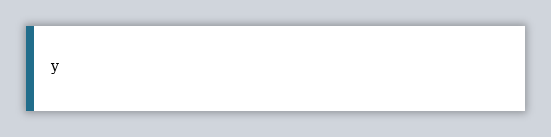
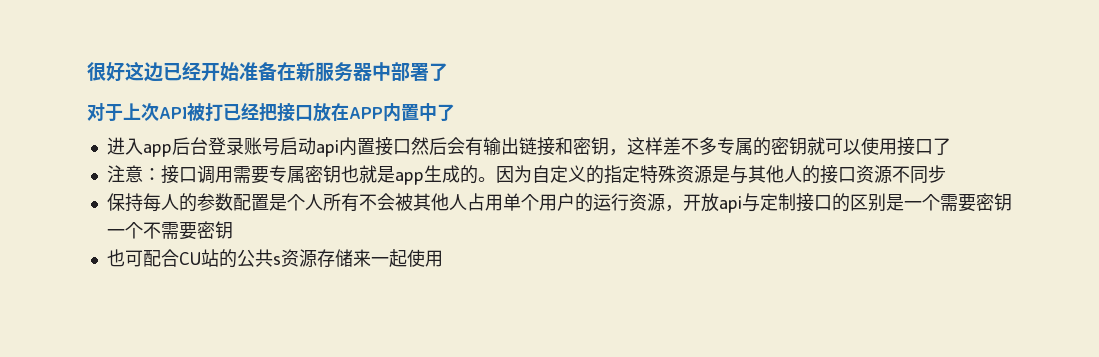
[50,63,59,74] y -> [87,61,448,82] [87,103,455,122] [106,137,951,157] [106,165,946,185] [106,193,1012,213] [106,221,233,240] [106,249,443,268] 很好这边已经开始准备在新服务器中部署了 // 对于上次API被打已经把接口放在APP内置中了 // 进入app后台登录账号启动api内置接口然后会有输出链接和密钥，这样差不多专属的密钥就可以使用接口了 // 注意：接口调用需要专属密钥也就是app生成的。因为自定义的指定特殊资源是与其他人的接口资源不同步 // 保持每人的参数配置是个人所有不会被其他人占用单个用户的运行资源，开放api与定制接口的区别是一个需要密钥一个不需要密钥 // 也可配合CU站的公共s资源存储来一起使用

